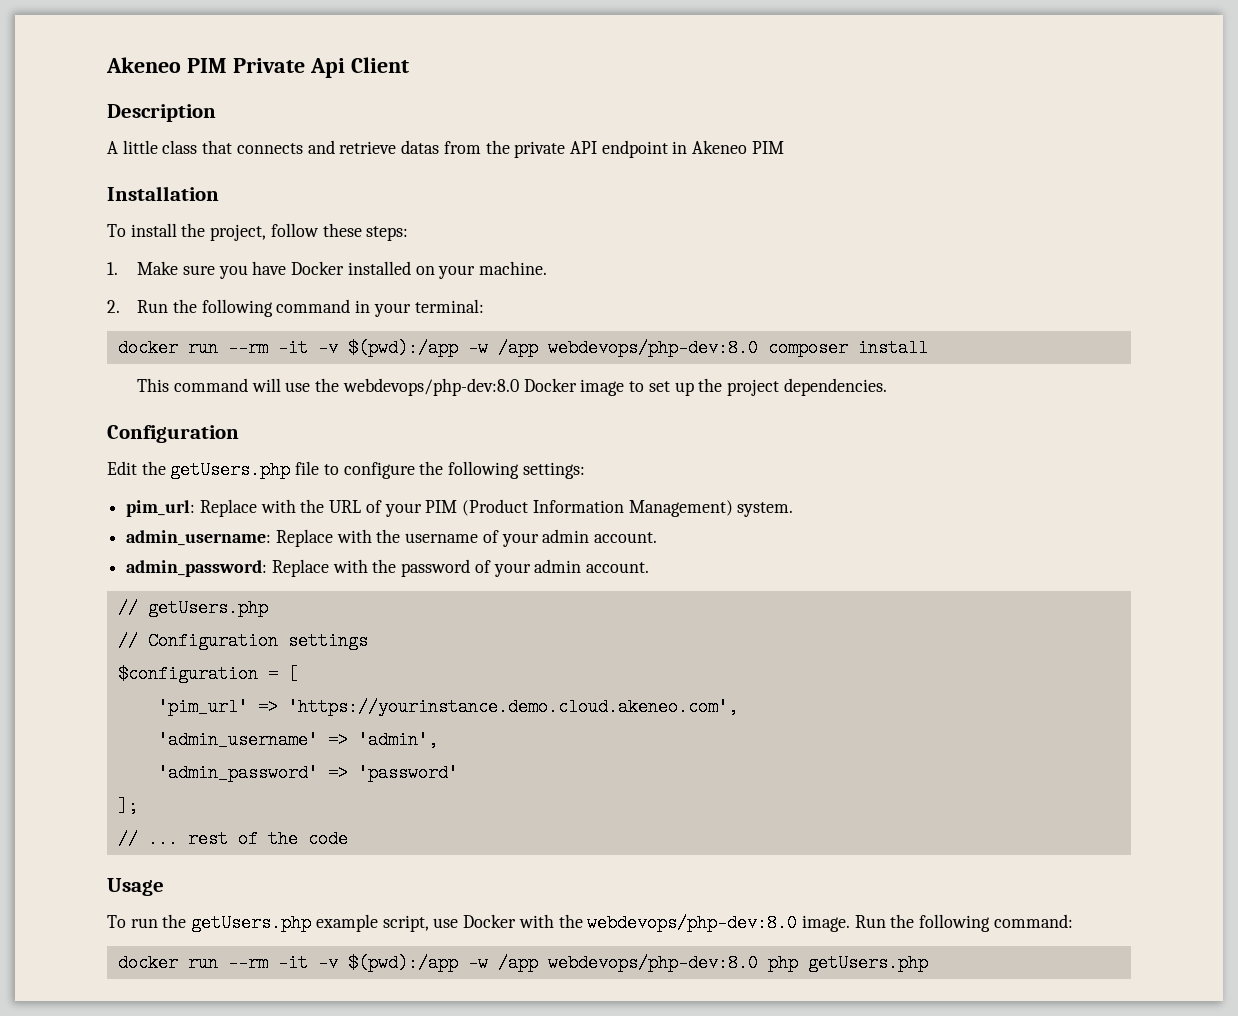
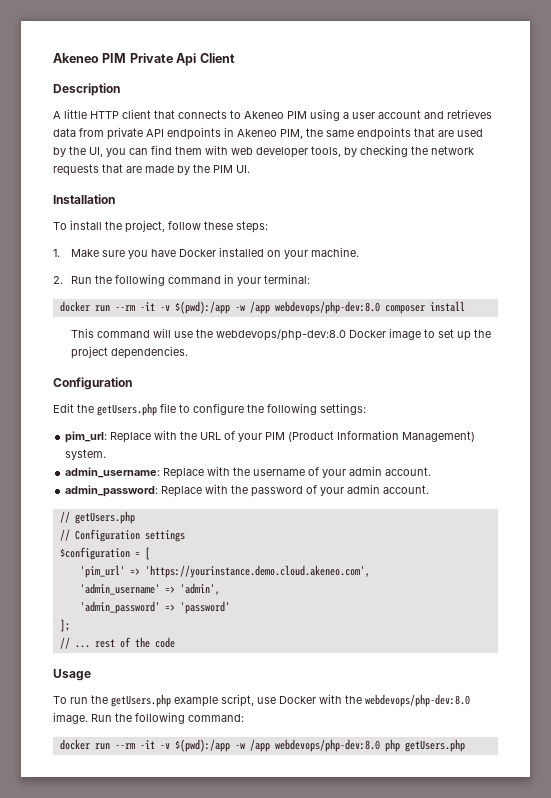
[162,140,510,154] class that connects and retrieve datas from the -> [90,109,492,121] [53,128,104,137] HTTP client that connects to Akeneo PIM using a user account and retrieves data from
[601,140,668,158] endpoint -> [167,127,221,140] endpoints
[751,141,784,154] PIM -> [280,127,483,140] [53,145,474,158] [53,164,250,176] PIM, the same endpoints that are used by the UI, you can find them with web developer tools, by checking the network requests that are made by the PIM UI.

